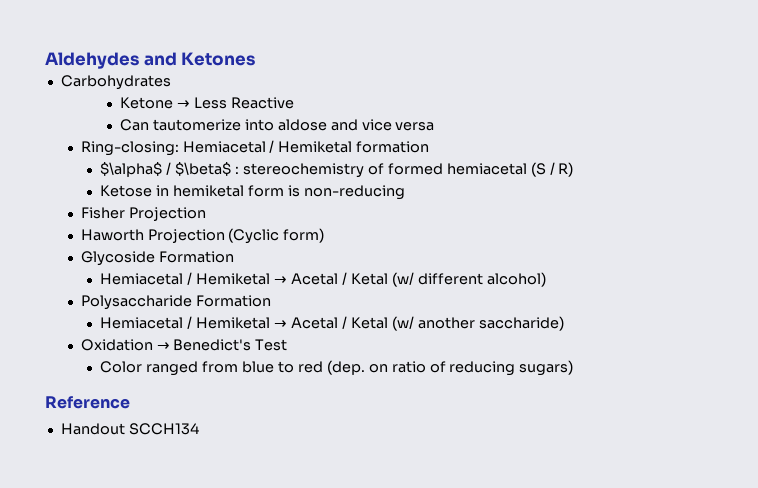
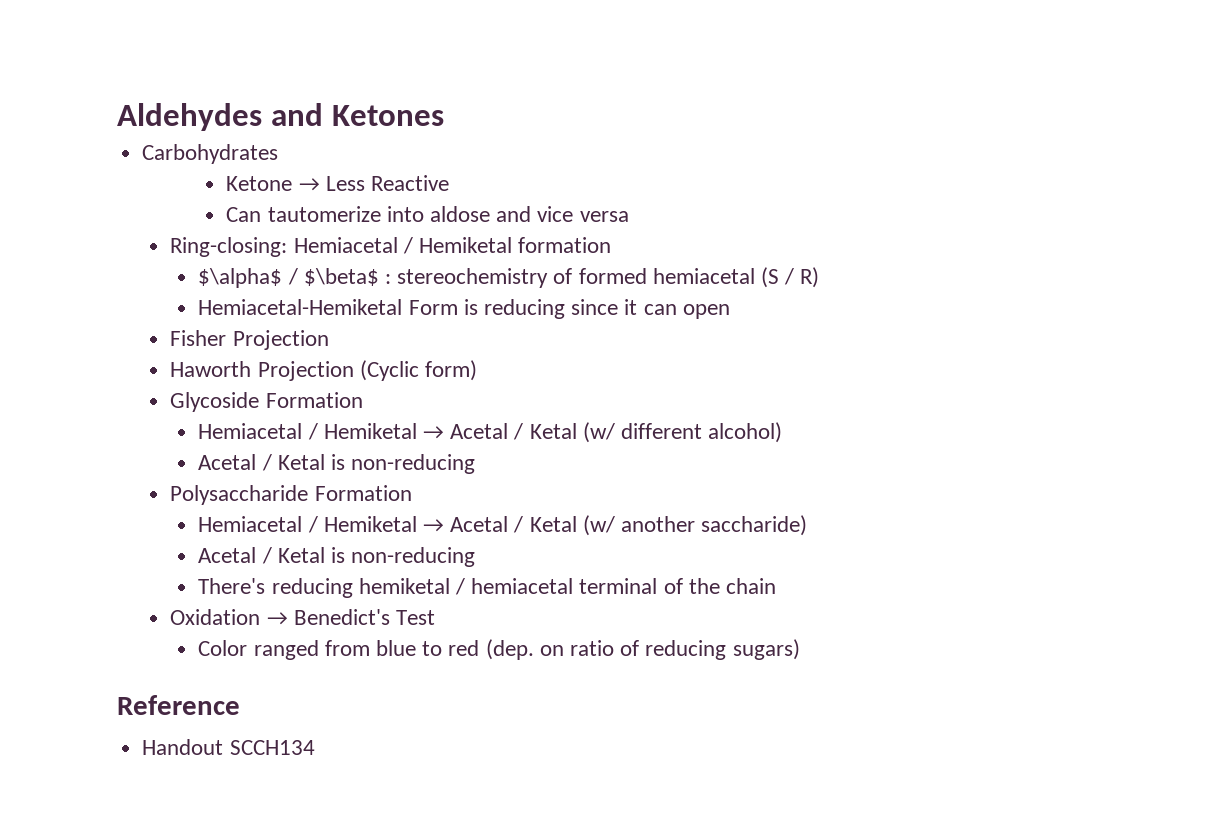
[100,185,405,200] Ketose in hemiketal form is non-reducing -> [198,299,730,319] Hemiacetal-Hemiketal Form is reducing since it can open
(546, 279) none -> [198,454,476,474] // Acetal / Ketal is non-reducing
(564, 323) none -> [198,547,476,567] [198,578,777,598] // Acetal / Ketal is non-reducing // There's reducing hemiketal / hemiacetal terminal of the chain

